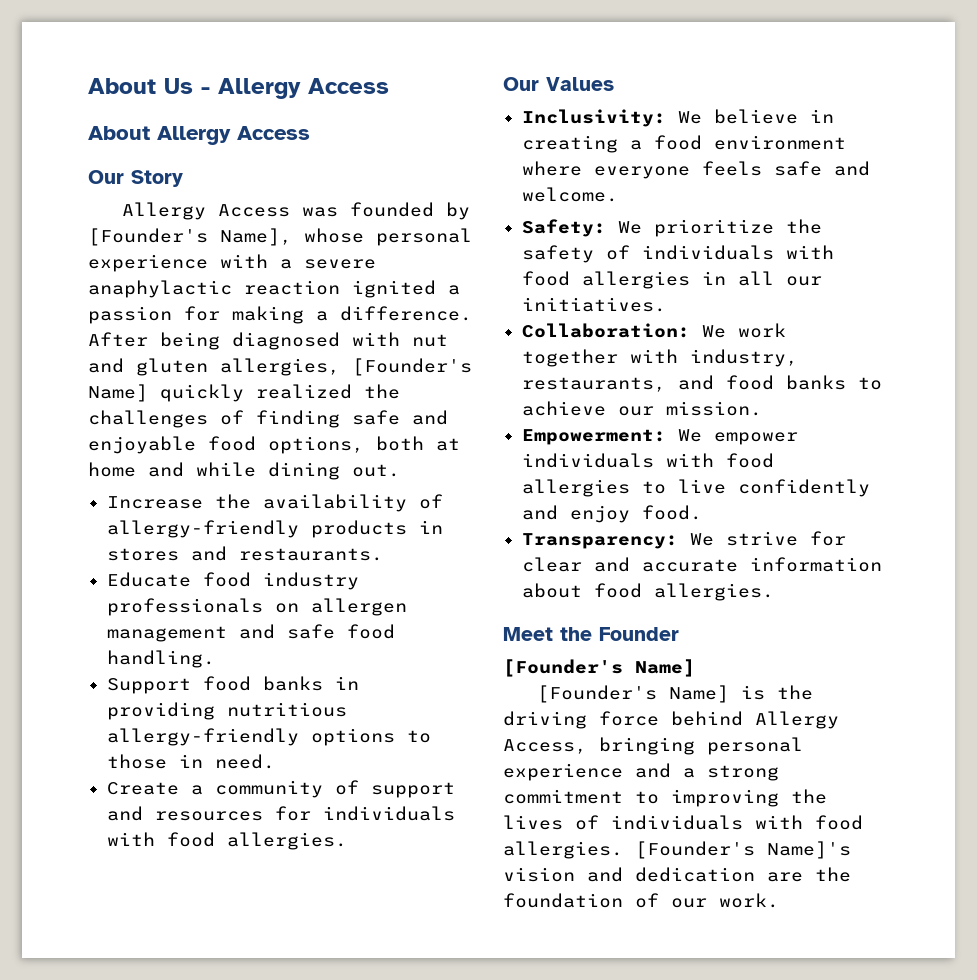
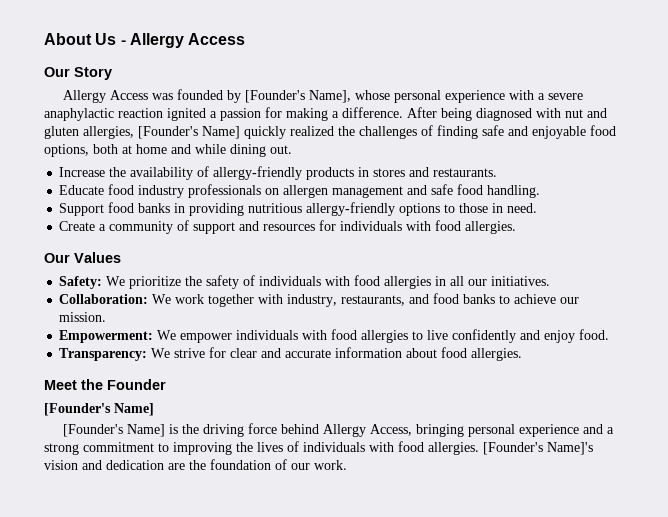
[88,126,310,145] // About Allergy Access -> (246, 39) none
[521,109,834,127] [521,135,846,153] [521,161,870,179] [521,187,618,202] // Inclusivity: We believe in creating a food environment where everyone feels safe and welcome. -> (121, 257) none

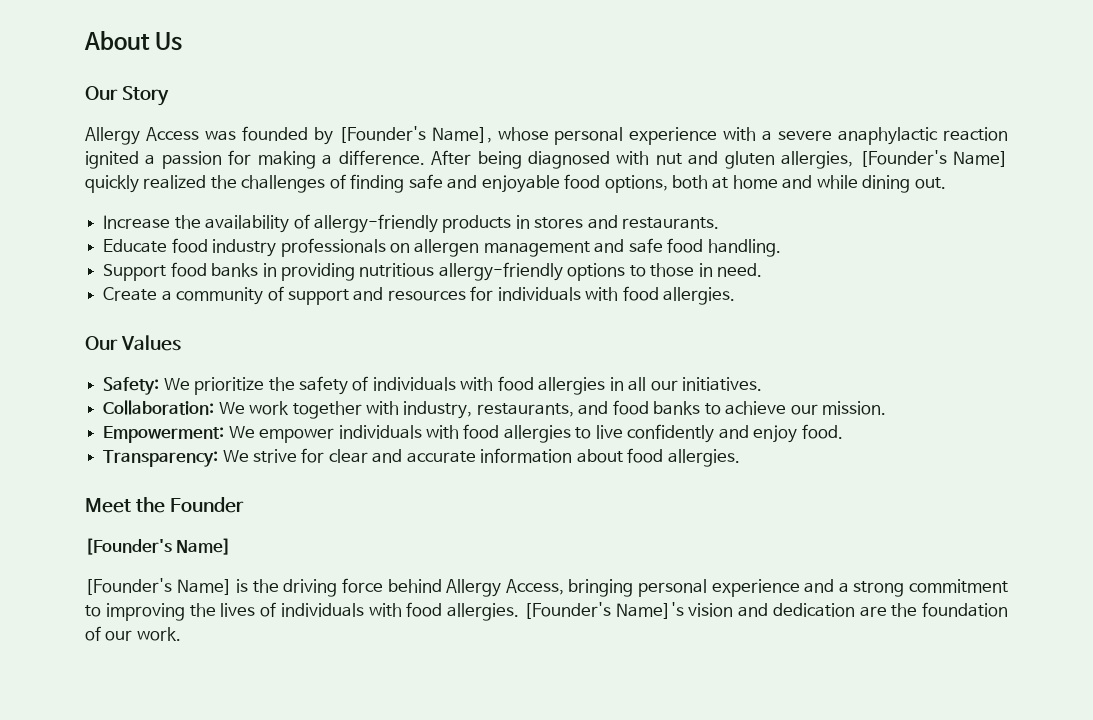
[120,33,246,48] - Allergy Access -> (183, 41) none

